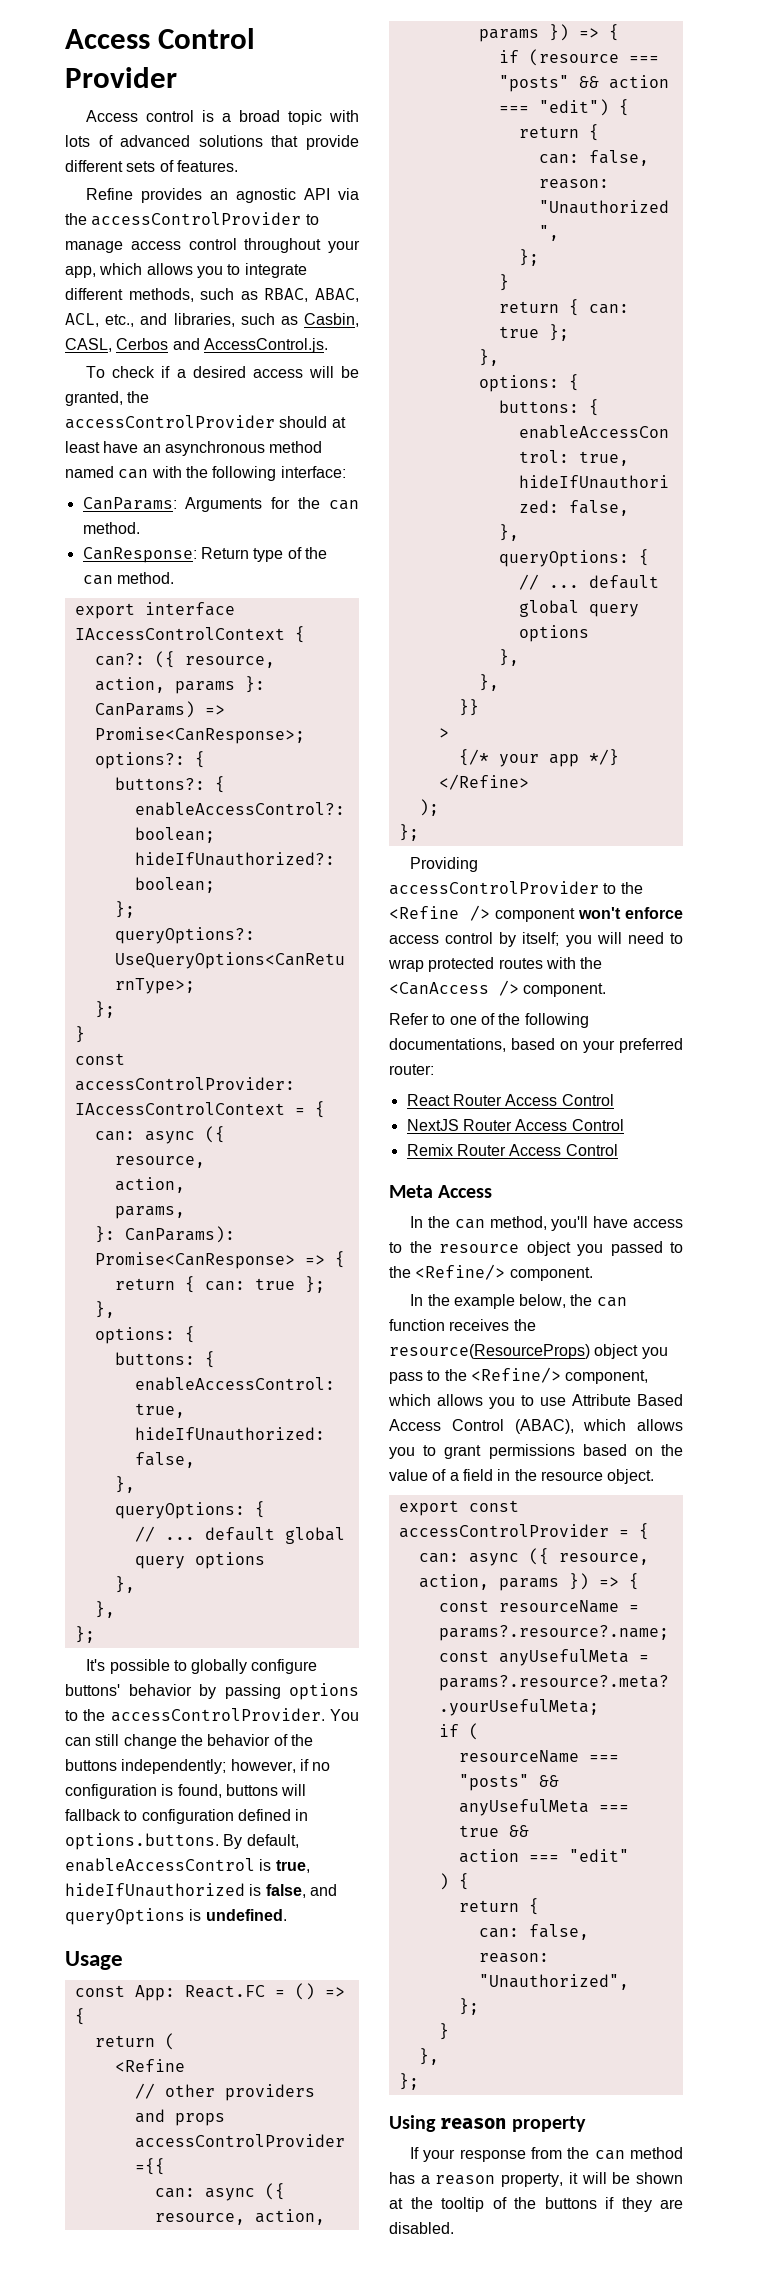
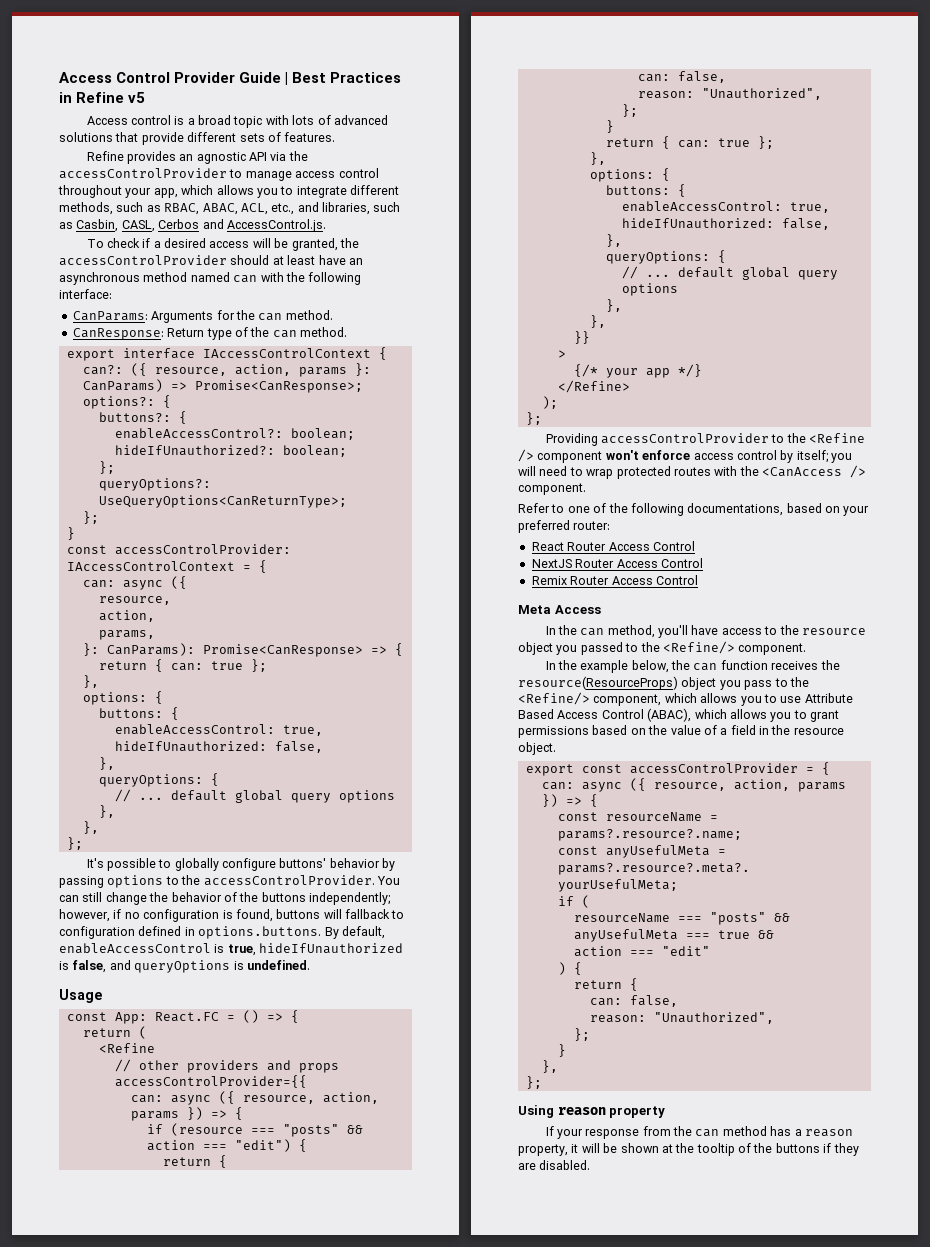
(177, 77) none -> [239,72,402,85] [59,92,146,103] Guide | Best Practices in Refine v5

